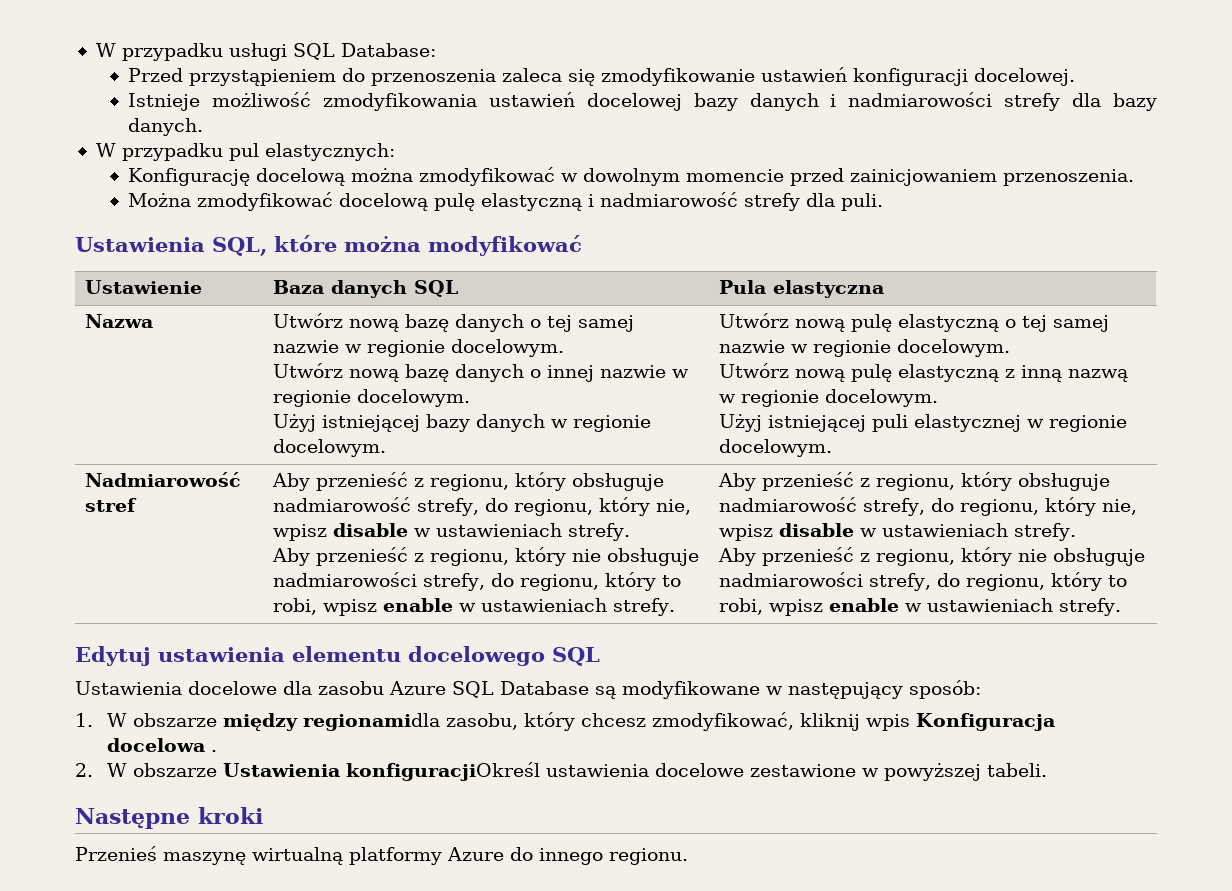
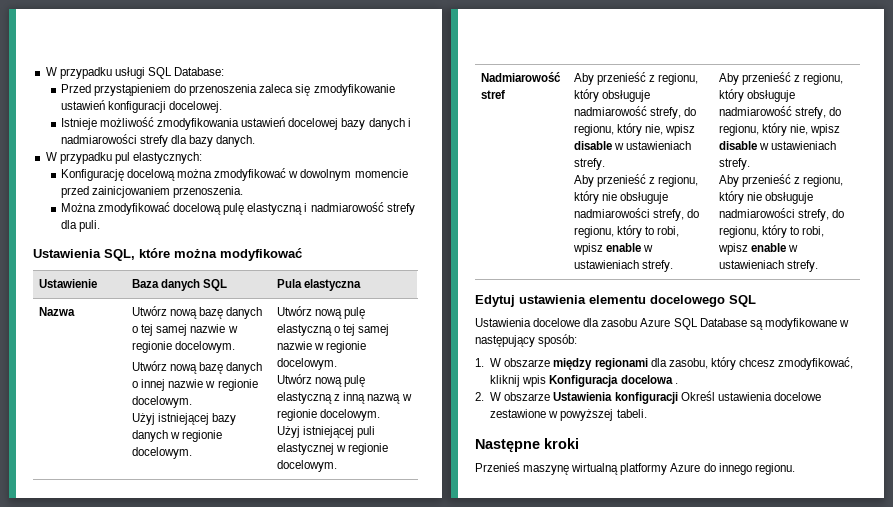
[303,713,441,731] regionamidla -> [594,358,667,370] regionami dla
[346,762,541,781] konfiguracjiOkreśl -> [614,391,715,404] konfiguracji Określ

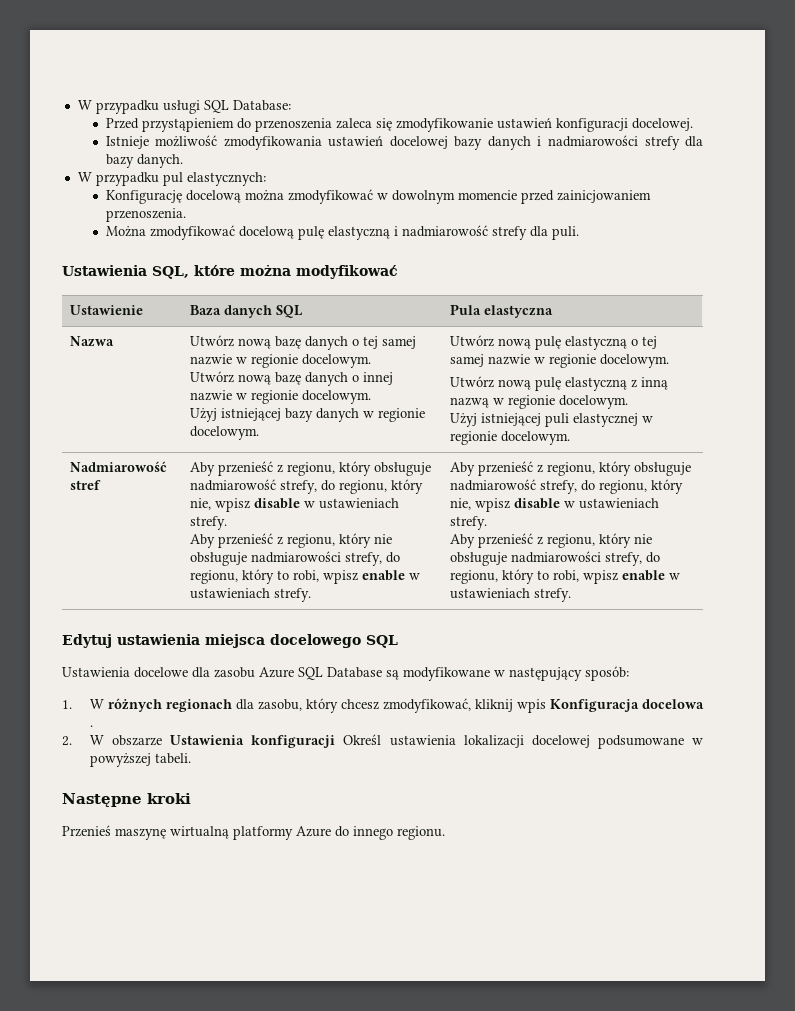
[589,295,646,304] elementu -> [205,634,265,648] miejsca
[504,358,648,370] obszarze między regionami -> [107,698,232,712] różnych regionach
[773,392,821,401] [490,409,547,418] docelowe zestawione -> [463,735,684,749] lokalizacji docelowej podsumowane

